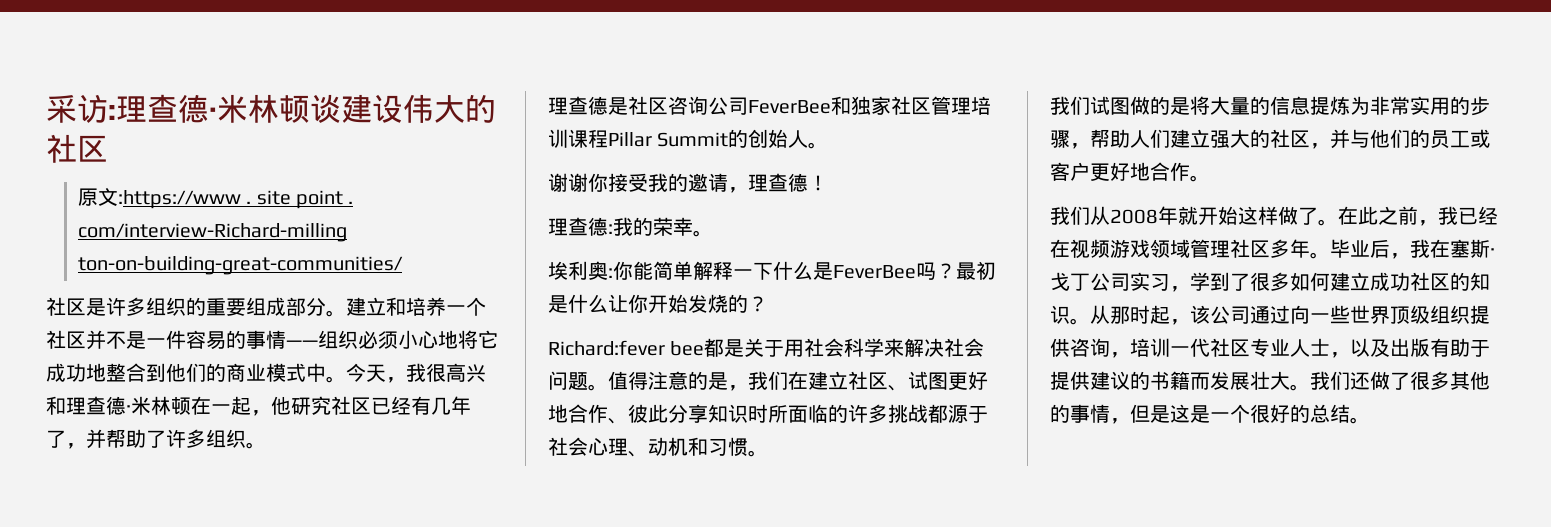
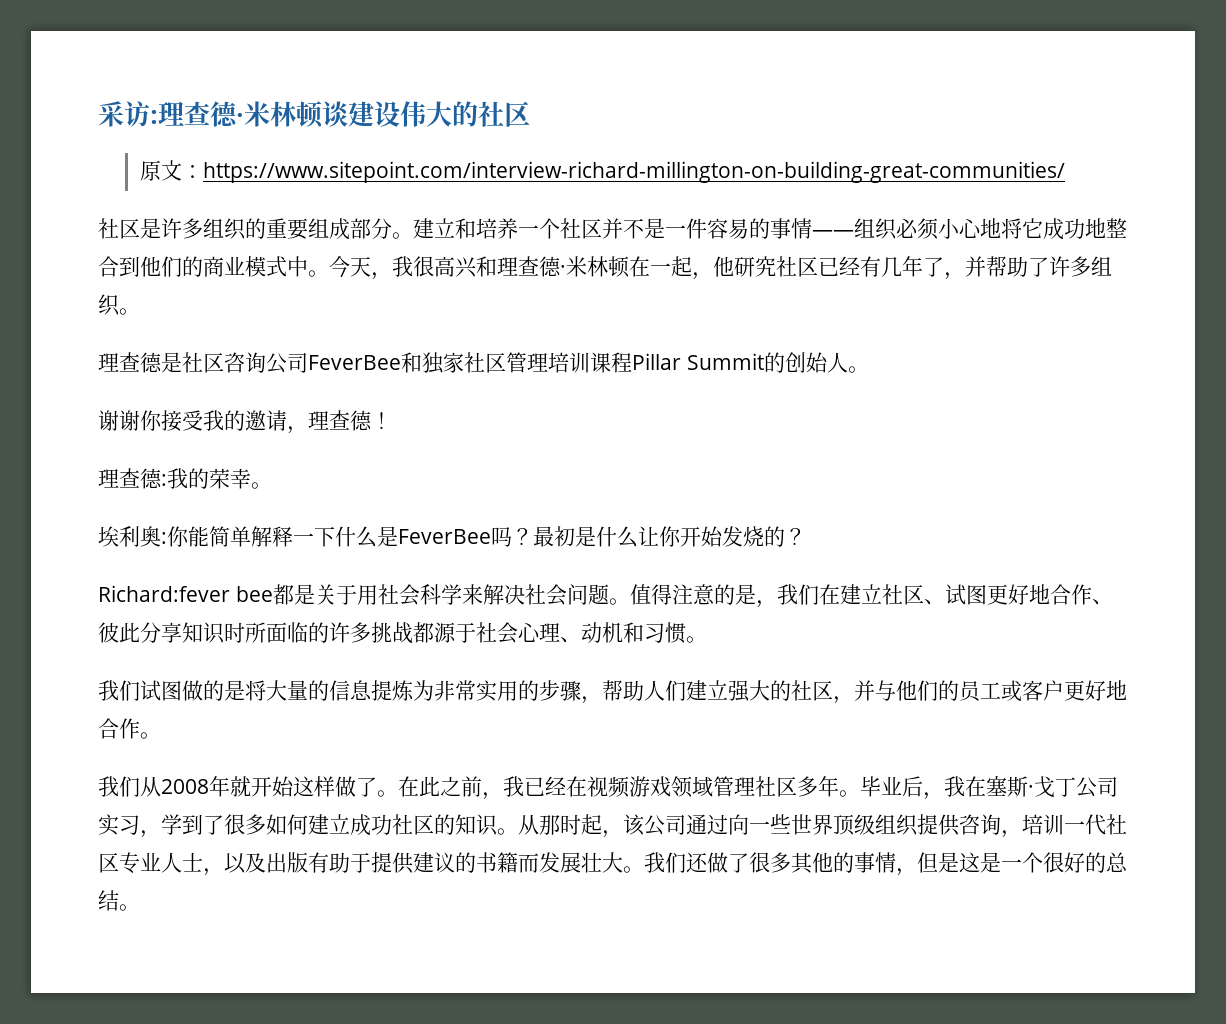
[117,190,354,209] [77,223,347,242] [77,256,403,275] :https://www . site point . com/interview-Richard-milling ton-on-building-great-communities/ -> [181,161,1065,183] ：https://www.sitepoint.com/interview-richard-millington-on-building-great-communities/

